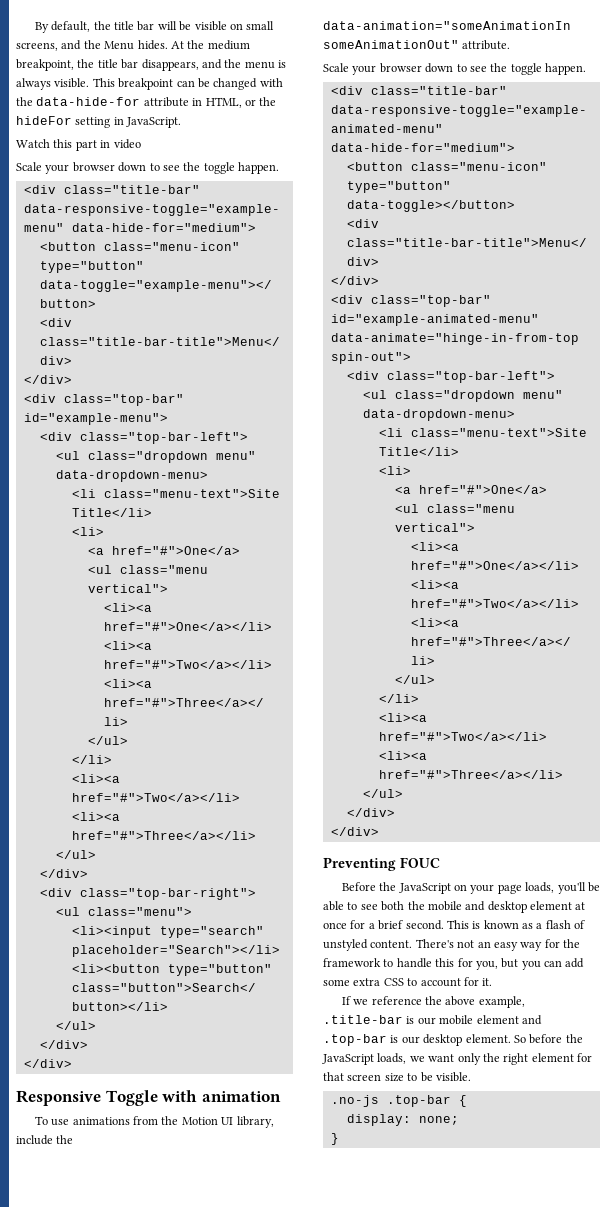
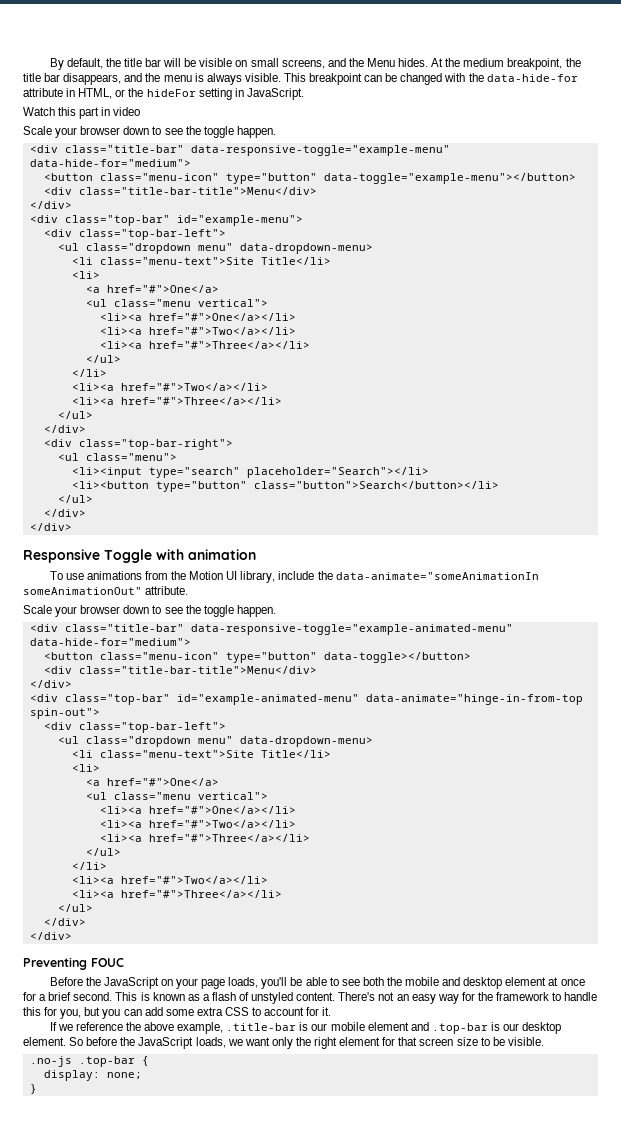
[323,21,571,30] data-animation="someAnimationIn -> [335,572,539,580] data-animate="someAnimationIn

